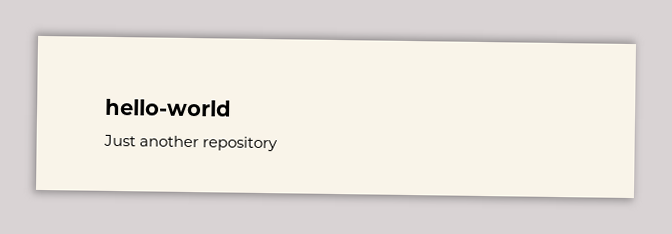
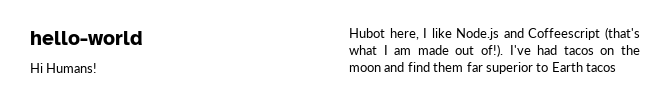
[103,134,279,152] Just another repository -> [30,63,98,73] [349,27,640,40] [349,44,640,57] [349,62,616,74] Hi Humans! // Hubot here, I like Node.js and Coffeescript (that's what I am made out of!). I've had tacos on the moon and find them far superior to Earth tacos

